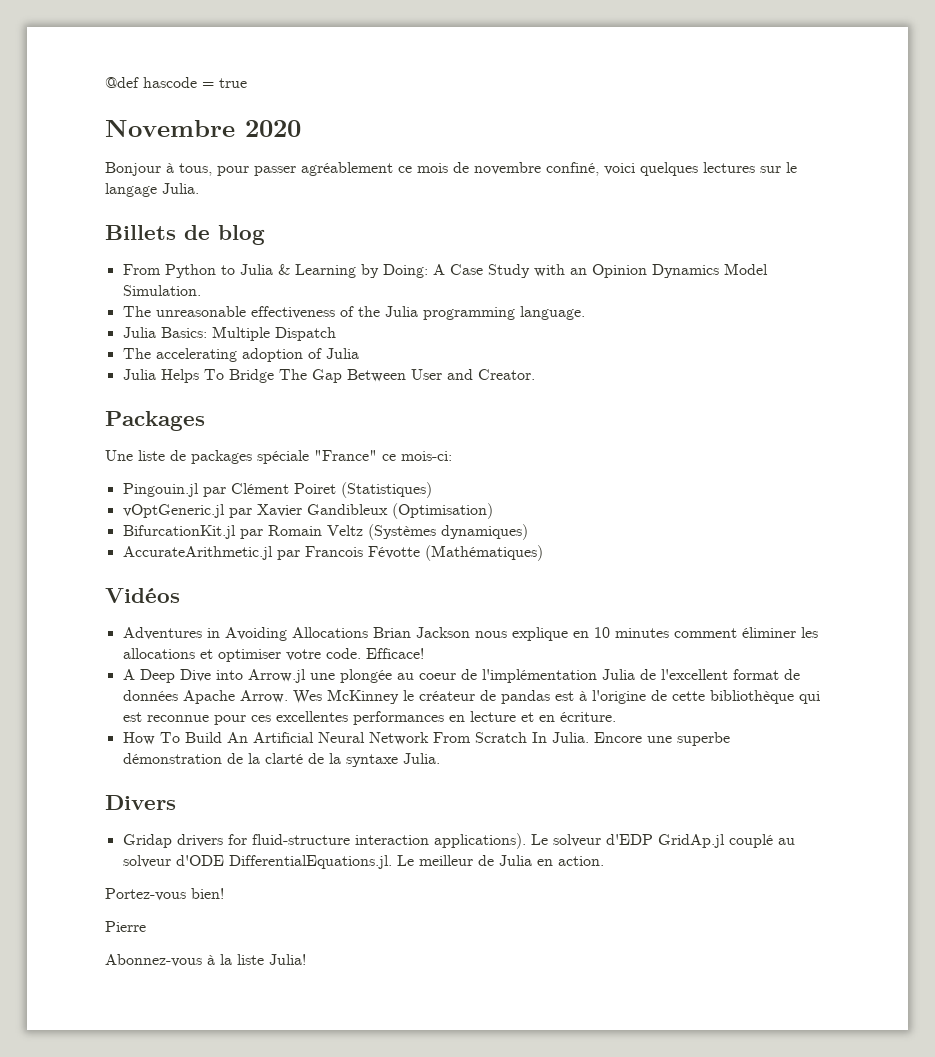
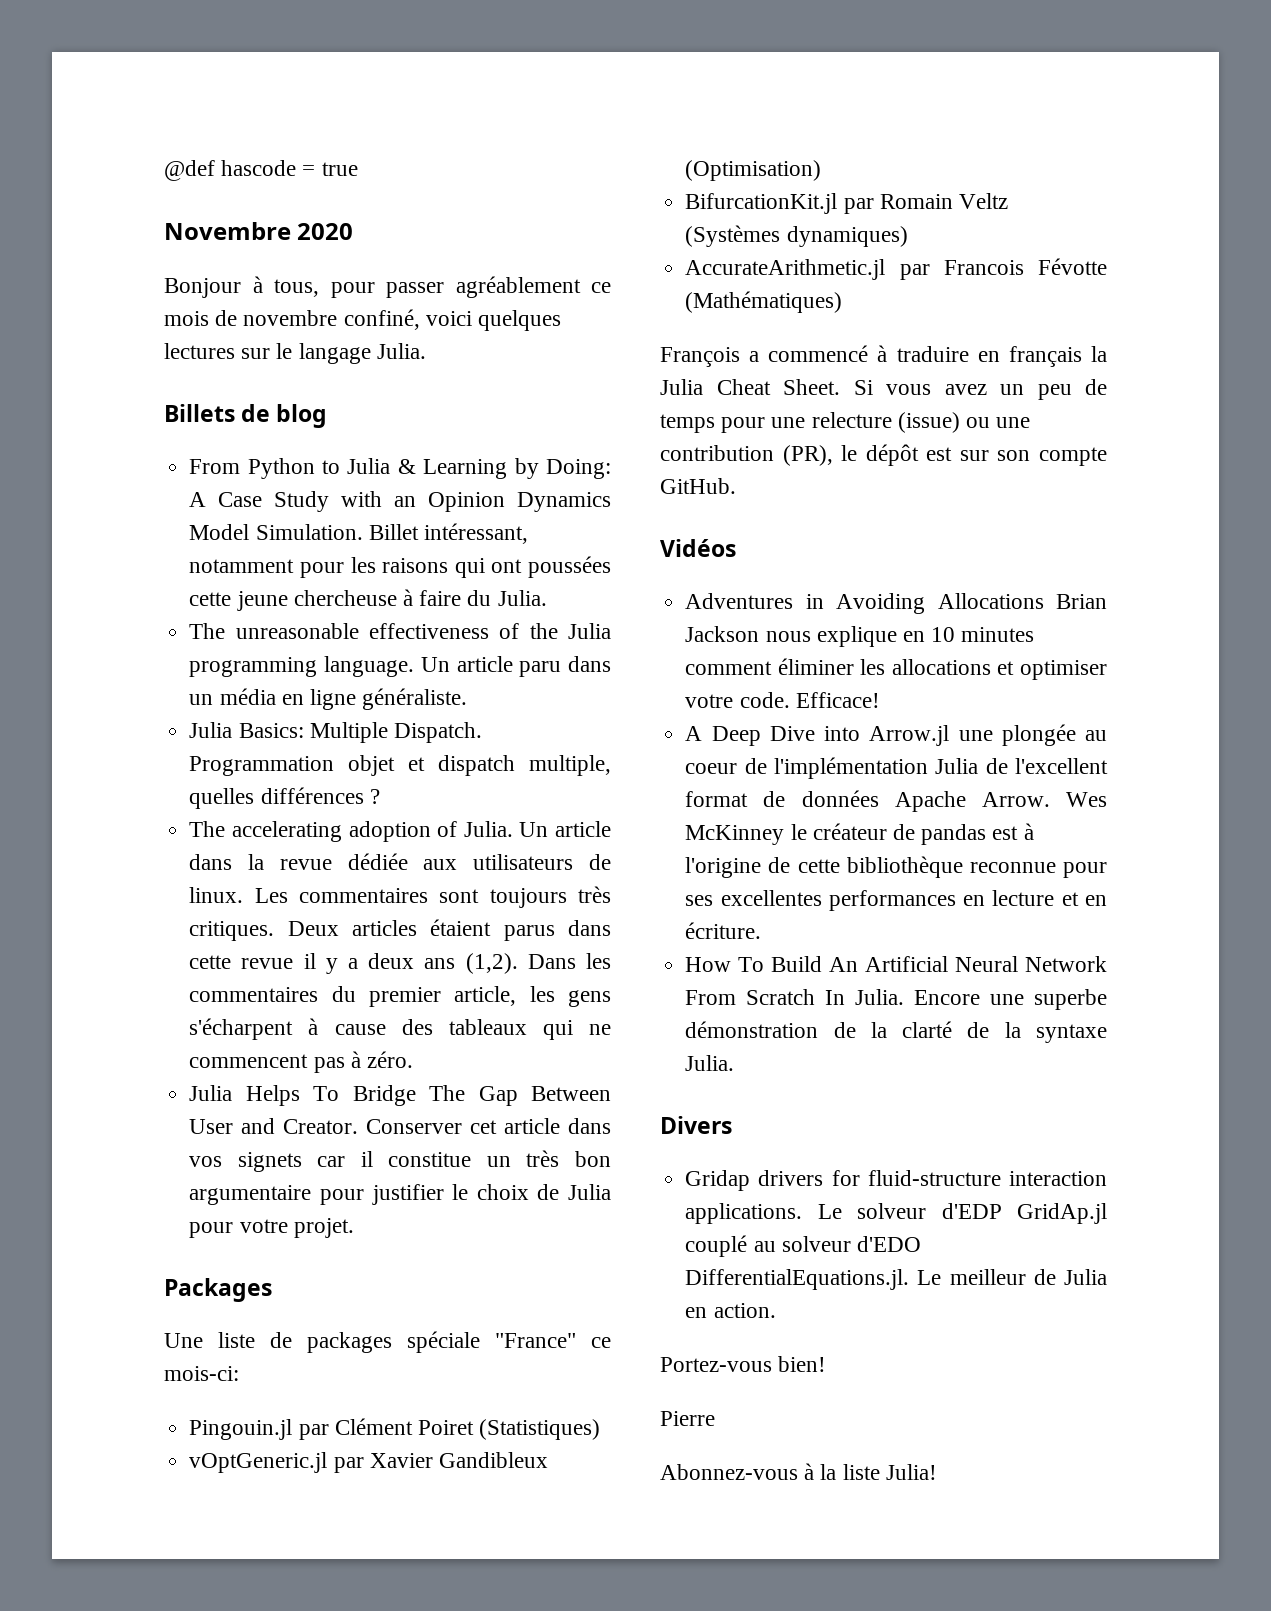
(201, 290) none -> [368,523,528,544] [189,556,611,578] [189,589,547,611] Billet intéressant, notamment pour les raisons qui ont poussées cette jeune chercheuse à faire du Julia.
[122,326,336,341] [122,348,359,362] // Julia Basics: Multiple Dispatch // The accelerating adoption of Julia -> [420,656,611,677] [189,688,468,710] [189,722,482,743] [189,755,611,776] [189,787,380,809] [189,821,611,842] [189,853,611,870] [189,886,611,908] [189,919,611,941] [189,953,611,974] [189,986,611,1007] [189,1018,611,1040] [189,1051,413,1073] Un article paru dans un média en ligne généraliste. // Julia Basics: Multiple Dispatch. Programmation objet et dispatch multiple, quelles différences ? // The accelerating adoption of Julia. Un article dans la revue dédiée aux utilisateurs de linux. Les commentaires sont toujours très critiques. Deux articles étaient parus dans cette revue il y a deux ans (1,2). Dans les commentaires du premier article, les gens s'écharpent à cause des tableaux qui ne commencent pas à zéro.
(535, 374) none -> [366,1118,611,1134] [189,1150,611,1172] [189,1184,611,1205] [189,1218,354,1238] Conserver cet article dans vos signets car il constitue un très bon argumentaire pour justifier le choix de Julia pour votre projet.
(543, 553) none -> [660,345,1107,367] [660,379,1107,400] [660,412,1031,433] [660,444,1107,466] [660,478,736,494] // François a commencé à traduire en français la Julia Cheat Sheet. Si vous avez un peu de temps pour une relecture (issue) ou une contribution (PR), le dépôt est sur son compte GitHub.
[798,691,820,704] [122,712,142,722] qui est -> (963, 867) none
[250,715,271,722] ces -> [685,895,714,906] ses
[433,833,526,849] applications). -> [685,1203,803,1224] applications.
[175,855,224,866] d'ODE -> [856,1236,921,1252] d'EDO

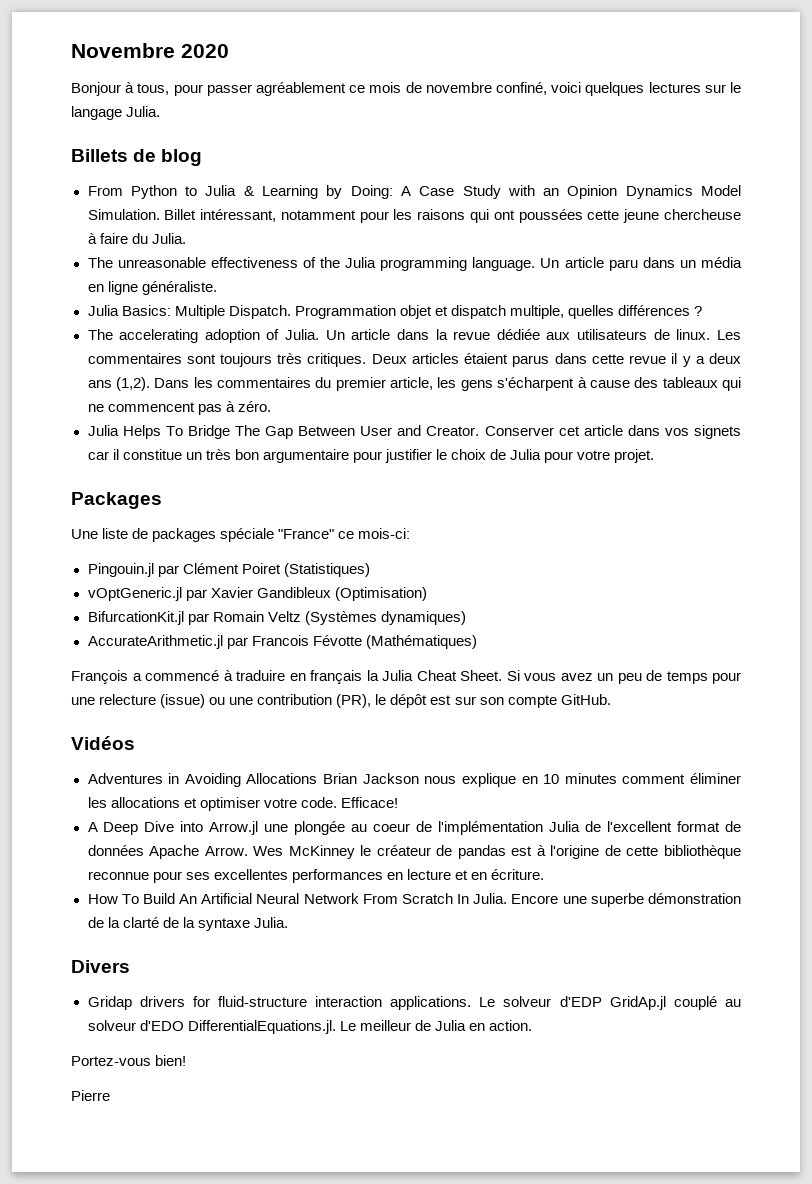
[164,160,358,181] @def hascode = true // -> (71, 50) none
[660,1463,937,1480] // Abonnez-vous à la liste Julia! -> (110, 1095) none

